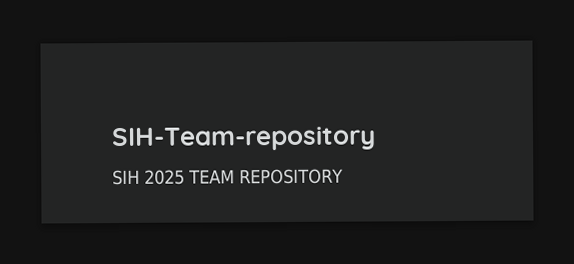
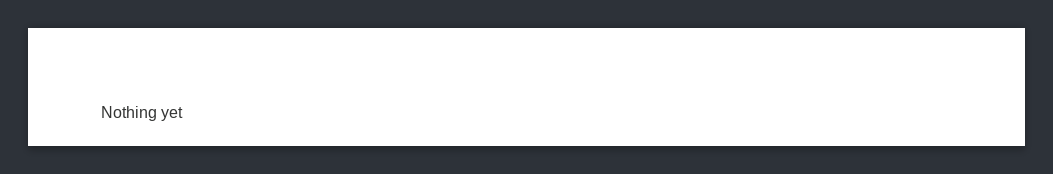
[111,126,376,152] [112,168,343,186] SIH-Team-repository // SIH 2025 TEAM REPOSITORY -> [101,106,184,121] Nothing yet

